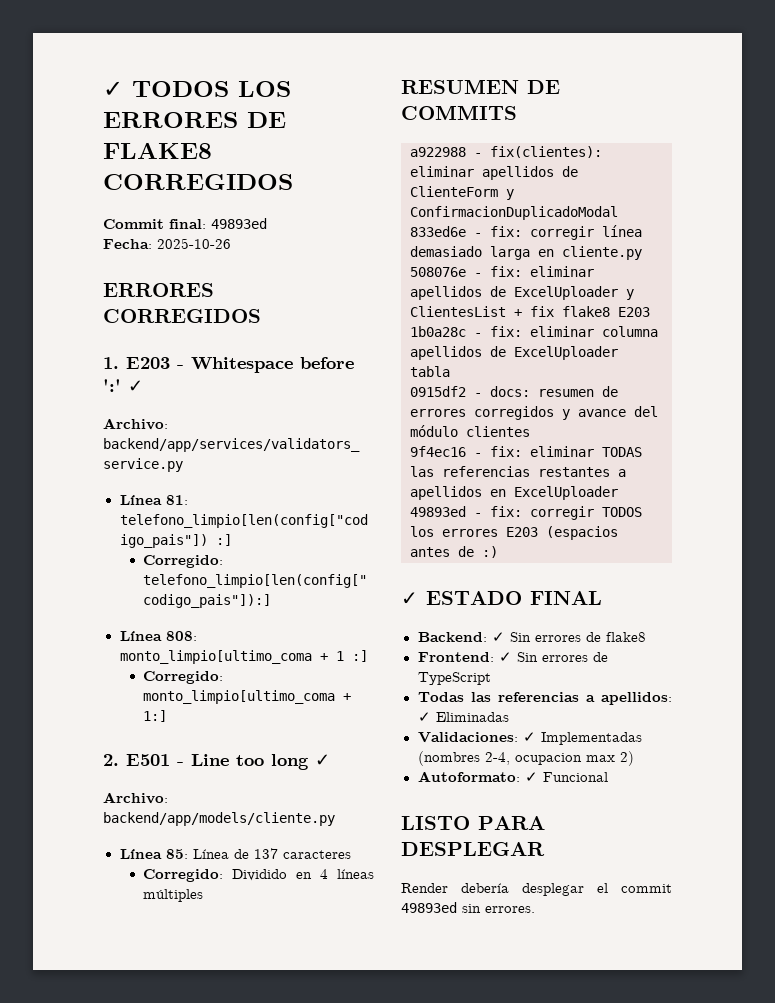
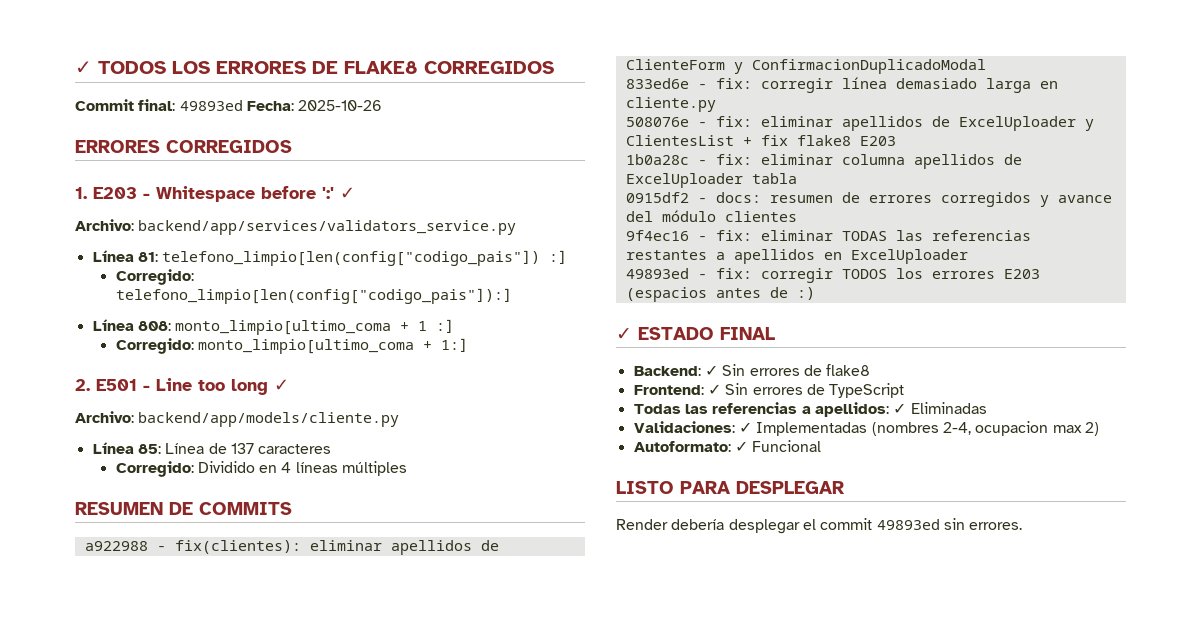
(267, 223) // -> (243, 105) none

